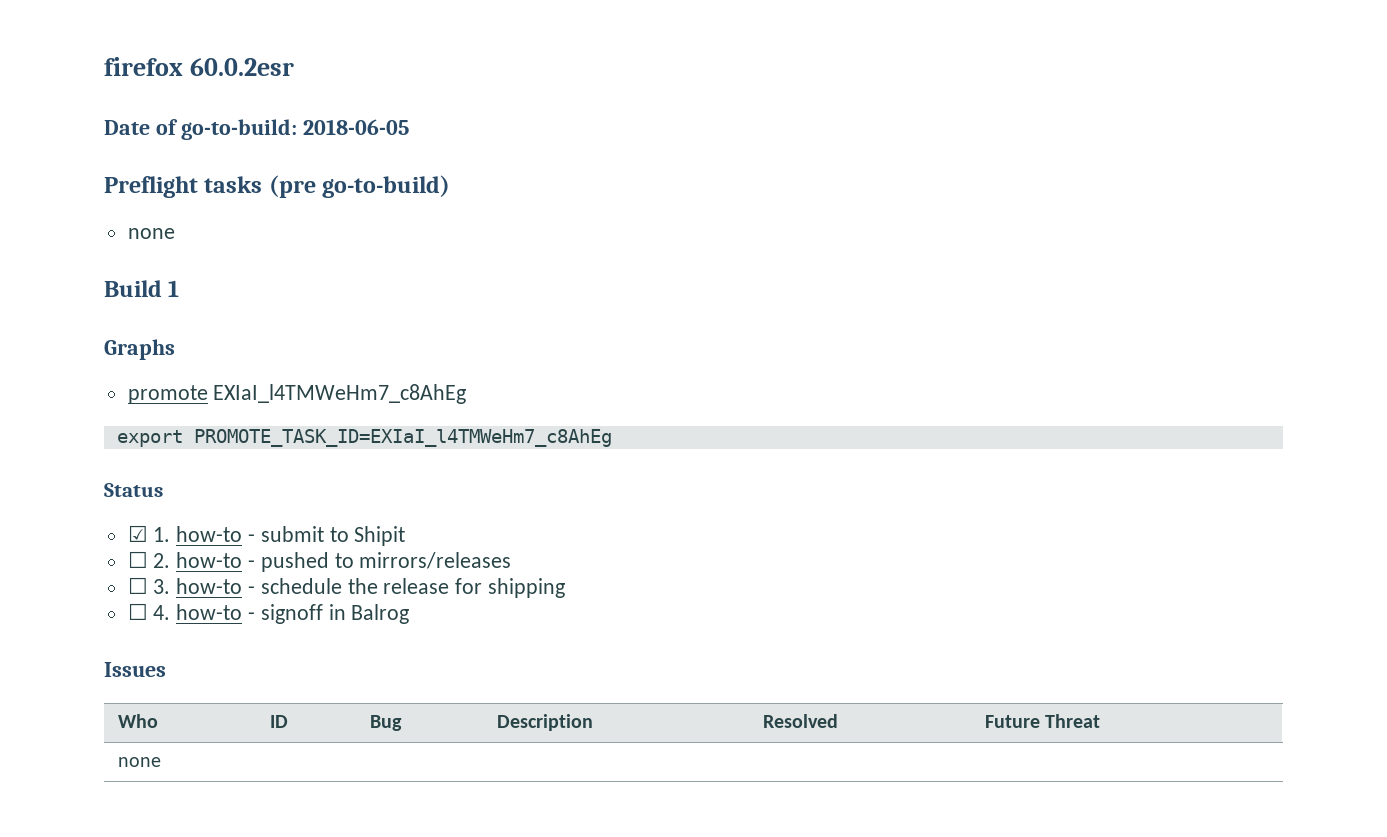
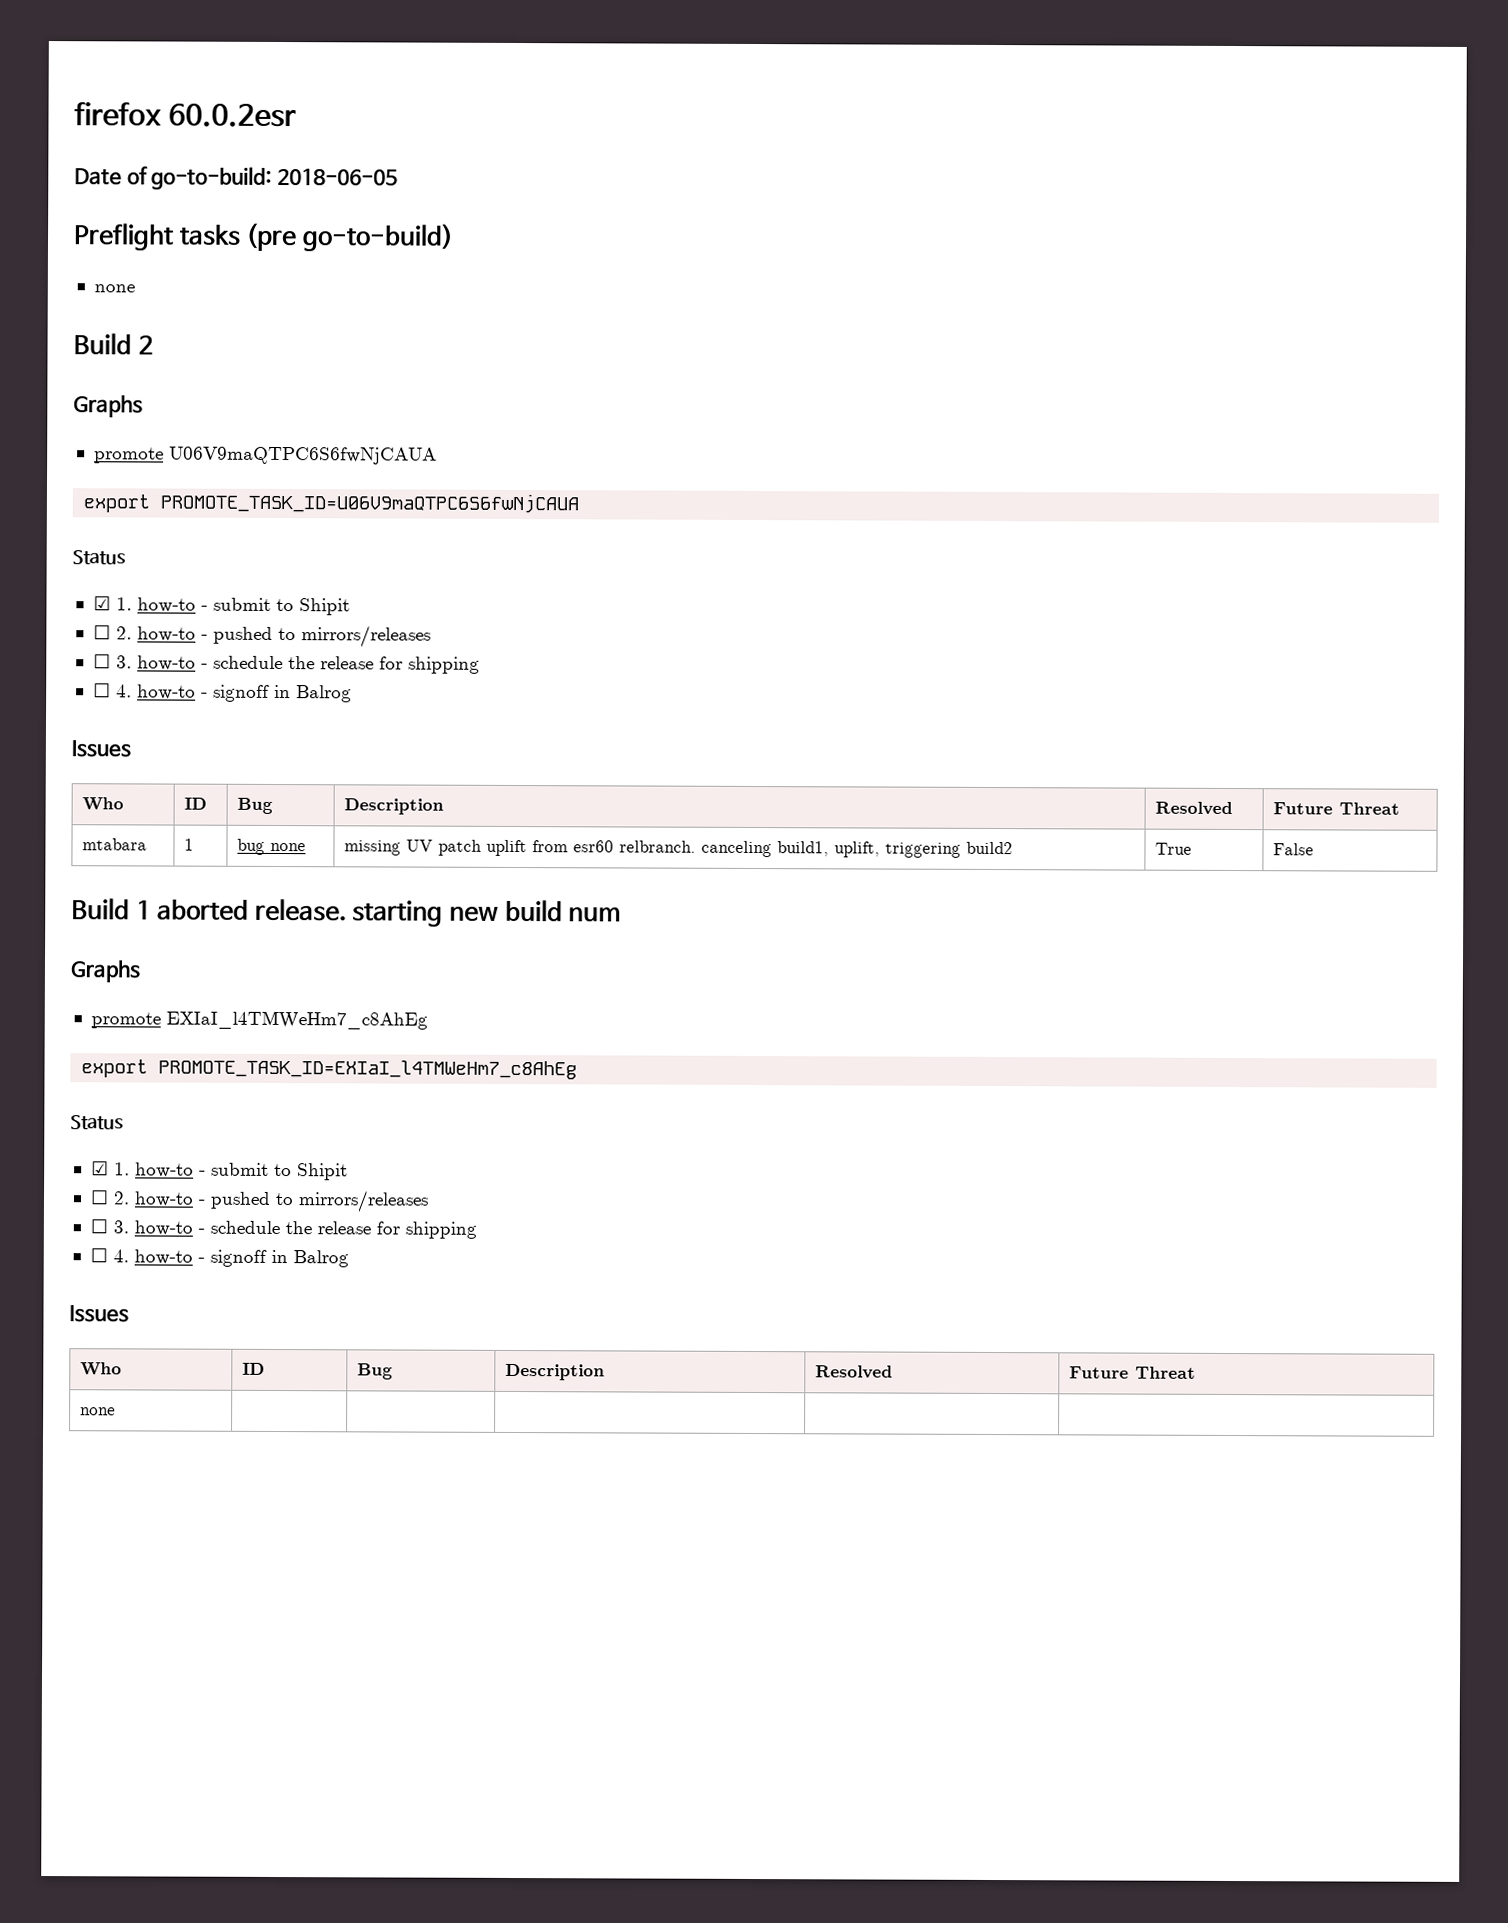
[168,280,180,297] 1 -> [137,335,154,355] [73,395,143,418] [93,446,437,465] [83,492,580,514] [72,550,126,565] [92,596,350,616] [92,625,431,648] [92,654,480,674] [92,683,352,703] [71,740,131,758] [82,797,125,811] [184,797,208,810] [237,797,274,814] [344,798,445,815] [1155,801,1234,816] [1273,802,1401,815] [82,838,148,851] [184,838,195,851] [237,838,307,855] [344,839,1014,858] [1155,842,1193,855] [1273,843,1315,856] [71,898,622,927] 2 // Graphs // promote U06V9maQTPC6S6fwNjCAUA // export PROMOTE_TASK_ID=U06V9maQTPC6S6fwNjCAUA // Status // ☑ 1. how-to - submit to Shipit // ☐ 2. how-to - pushed to mirrors/releases // ☐ 3. how-to - schedule the release for shipping // ☐ 4. how-to - signoff in Balrog // Issues // Who | ID | Bug | Description | Resolved | Future Threat // mtabara | 1 | bug none | missing UV patch uplift from esr60 relbranch. canceling build1, uplift, triggering build2 | True | False // Build 1 aborted release. starting new build num

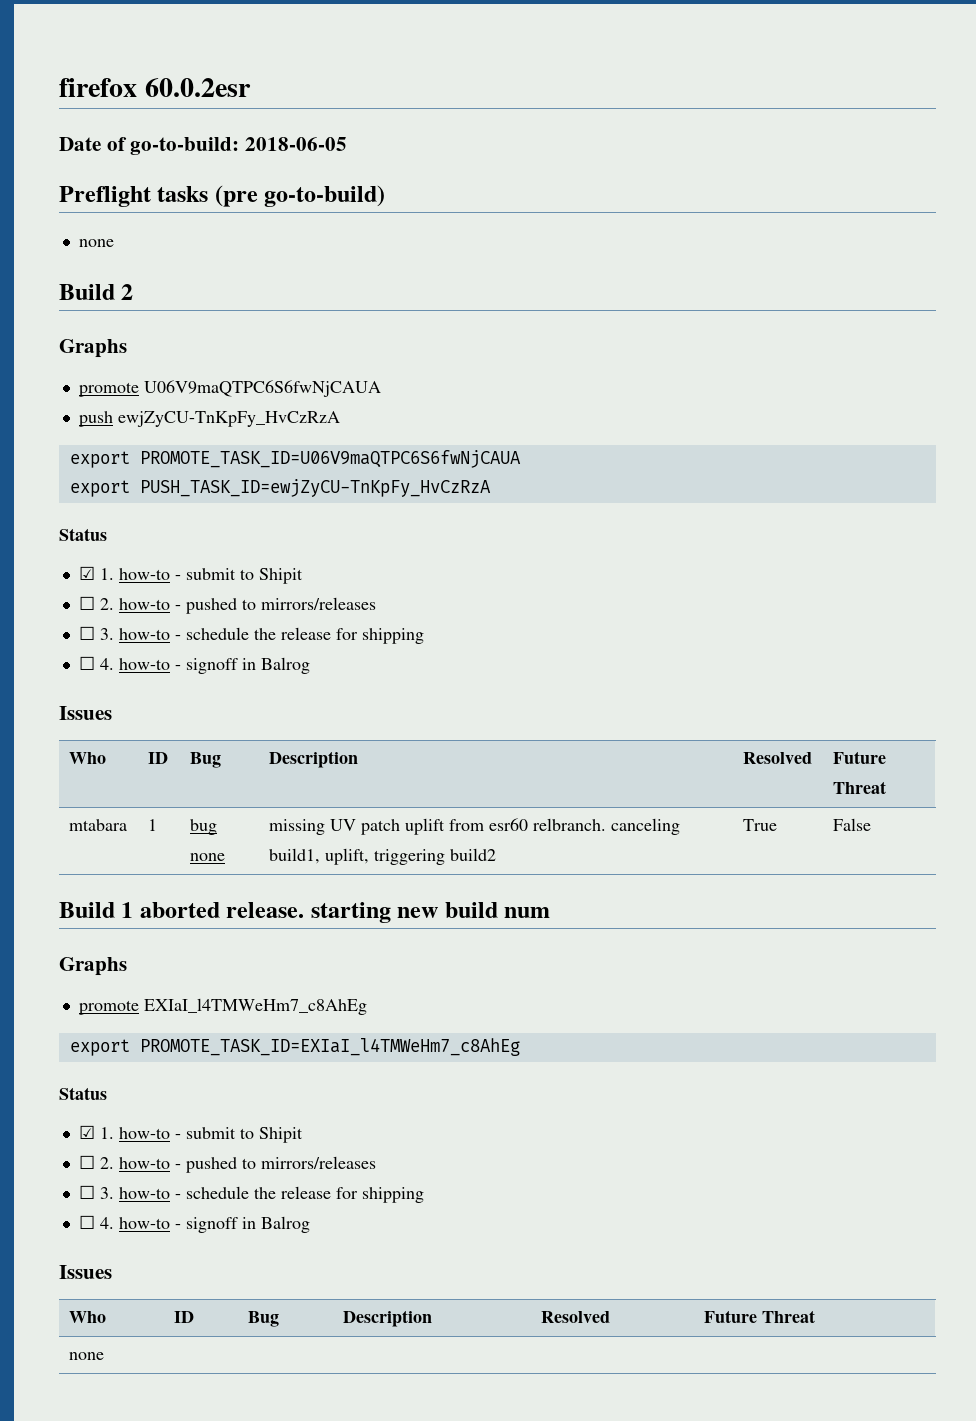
(437, 455) none -> [78,411,340,427] // push ewjZyCU-TnKpFy_HvCzRzA
(580, 503) none -> [69,479,491,497] // export PUSH_TASK_ID=ewjZyCU-TnKpFy_HvCzRzA

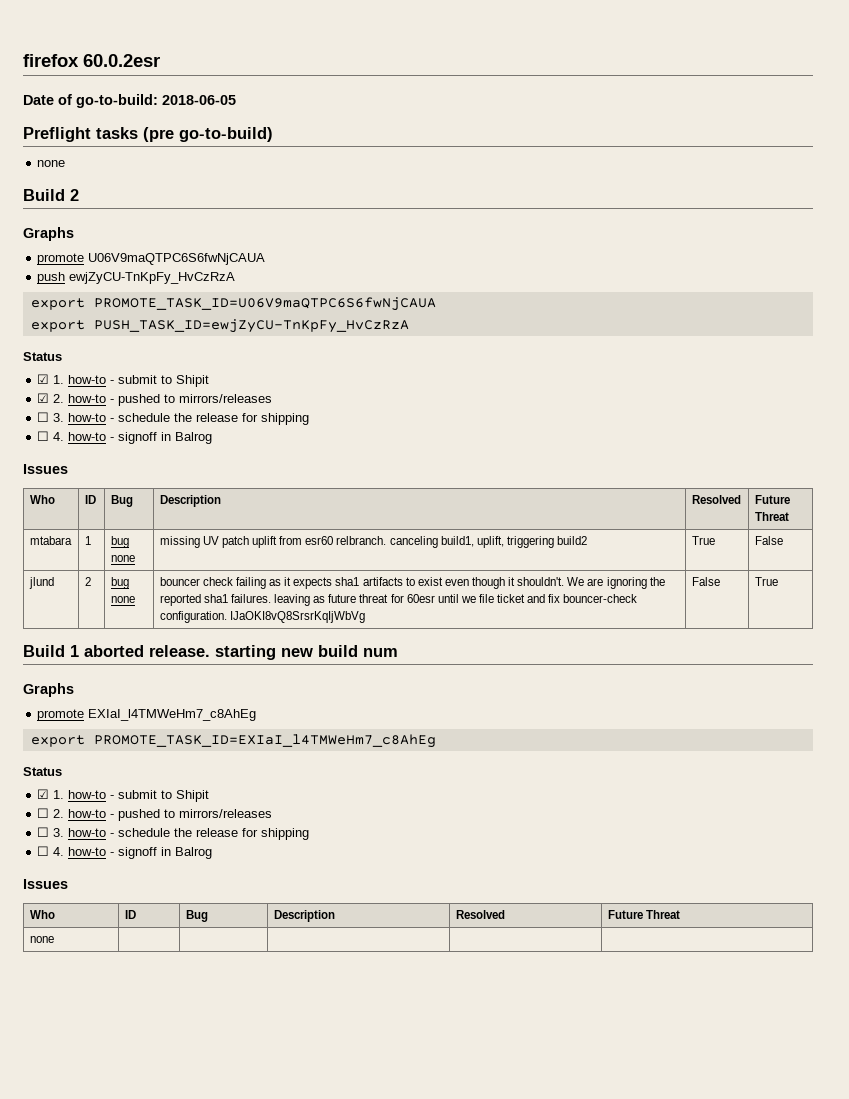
[78,596,95,610] ☐ -> [37,393,50,403] ☑
(872, 824) none -> [28,577,54,589] [84,577,91,586] [110,577,129,589] [110,596,135,603] [159,577,665,589] [159,594,638,606] [159,611,365,623] [691,577,720,586] [754,577,778,586] // jlund | 2 | bug none | bouncer check failing as it expects sha1 artifacts to exist even though it shouldn't. We are ignoring the reported sha1 failures. leaving as future threat for 60esr until we file ticket and fix bouncer-check configuration. IJaOKI8vQ8SrsrKqIjWbVg | False | True

